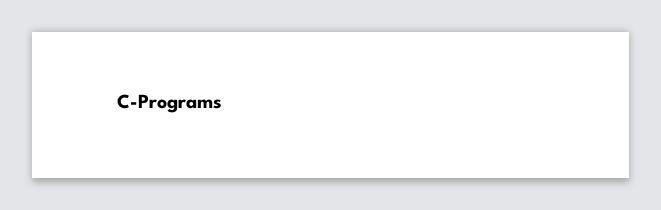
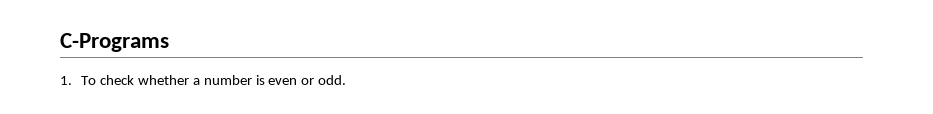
(222, 103) none -> [60,75,347,85] // 1. To check whether a number is even or odd.

